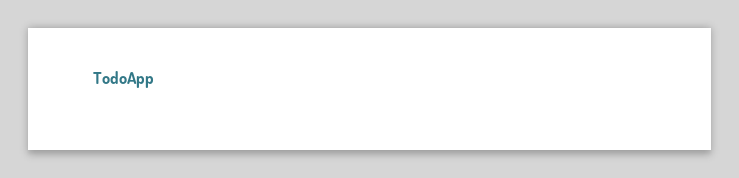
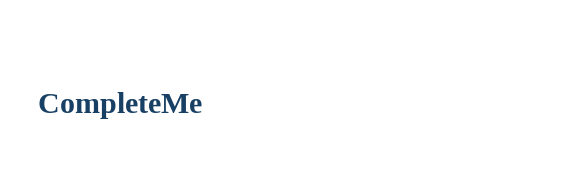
[93,71,154,88] TodoApp -> [38,92,202,119] CompleteMe

